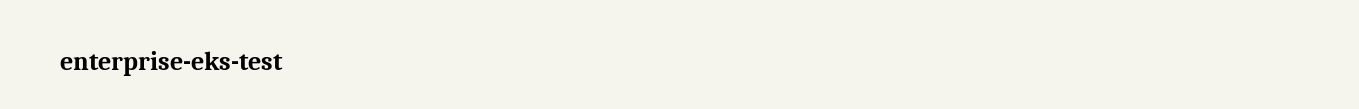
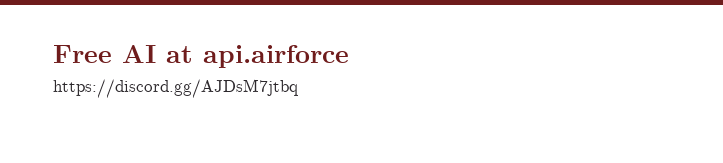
[60,51,283,76] enterprise-eks-test -> [53,45,349,68] [53,79,298,98] Free AI at api.airforce // https://discord.gg/AJDsM7jtbq

